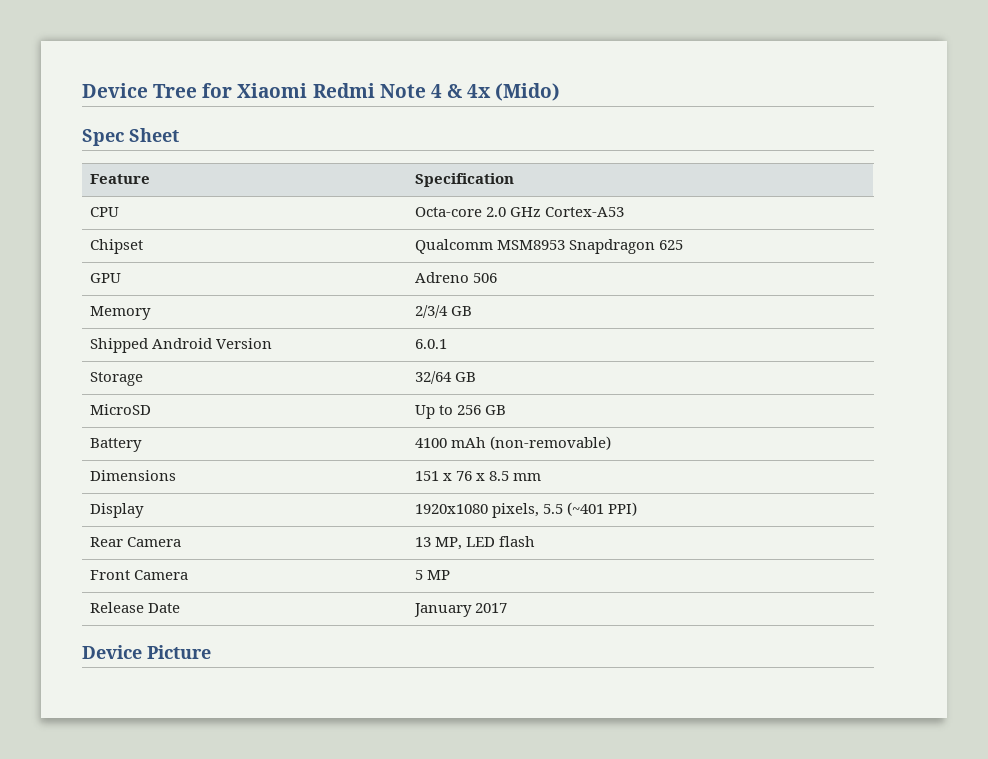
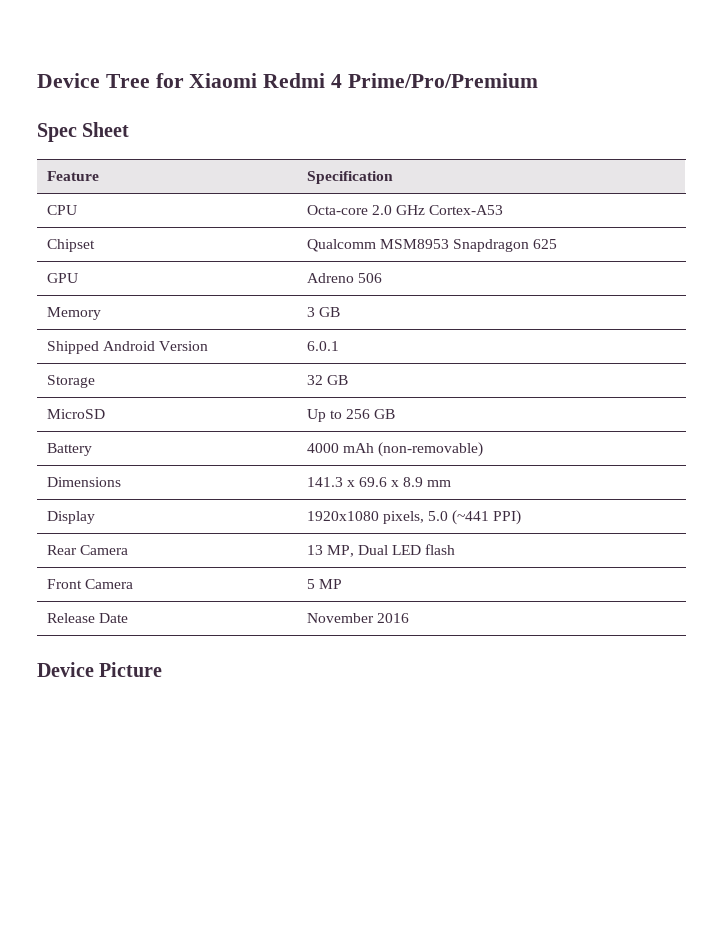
[379,83,561,101] Note 4 & 4x (Mido) -> [331,73,538,88] 4 Prime/Pro/Premium
[415,305,449,318] 2/3/4 -> [306,307,315,317] 3
[415,371,453,384] 32/64 -> [306,375,323,385] 32
[415,438,448,448] 4100 -> [306,443,339,453] 4000
[415,471,510,481] 151 x 76 x 8.5 -> [306,477,424,487] 141.3 x 69.6 x 8.9
[543,502,605,516] 5.5 (~401 -> [427,510,490,525] 5.0 (~441
(463, 543) none -> [357,545,388,555] Dual
[414,603,508,617] January 2017 -> [306,613,409,623] November 2016

